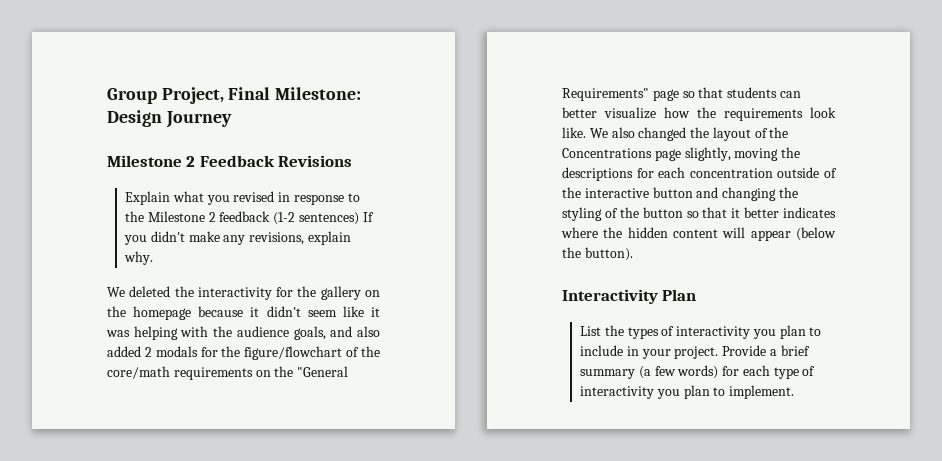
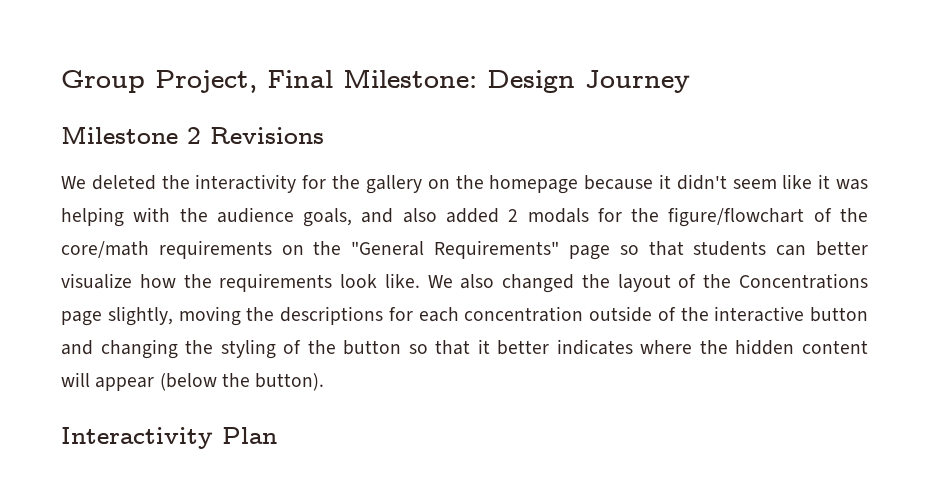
[199,155,275,167] Feedback -> (201, 135) none
[124,191,360,205] [124,211,374,225] [123,231,351,245] [123,251,153,265] // Explain what you revised in response to the Milestone 2 feedback (1-2 sentences) If you didn't make any revisions, explain why. -> (324, 135) none
[579,325,822,339] [579,345,810,359] [579,365,816,379] [579,385,795,399] // List the types of interactivity you plan to include in your project. Provide a brief summary (a few words) for each type of interactivity you plan to implement. -> (277, 435) none

